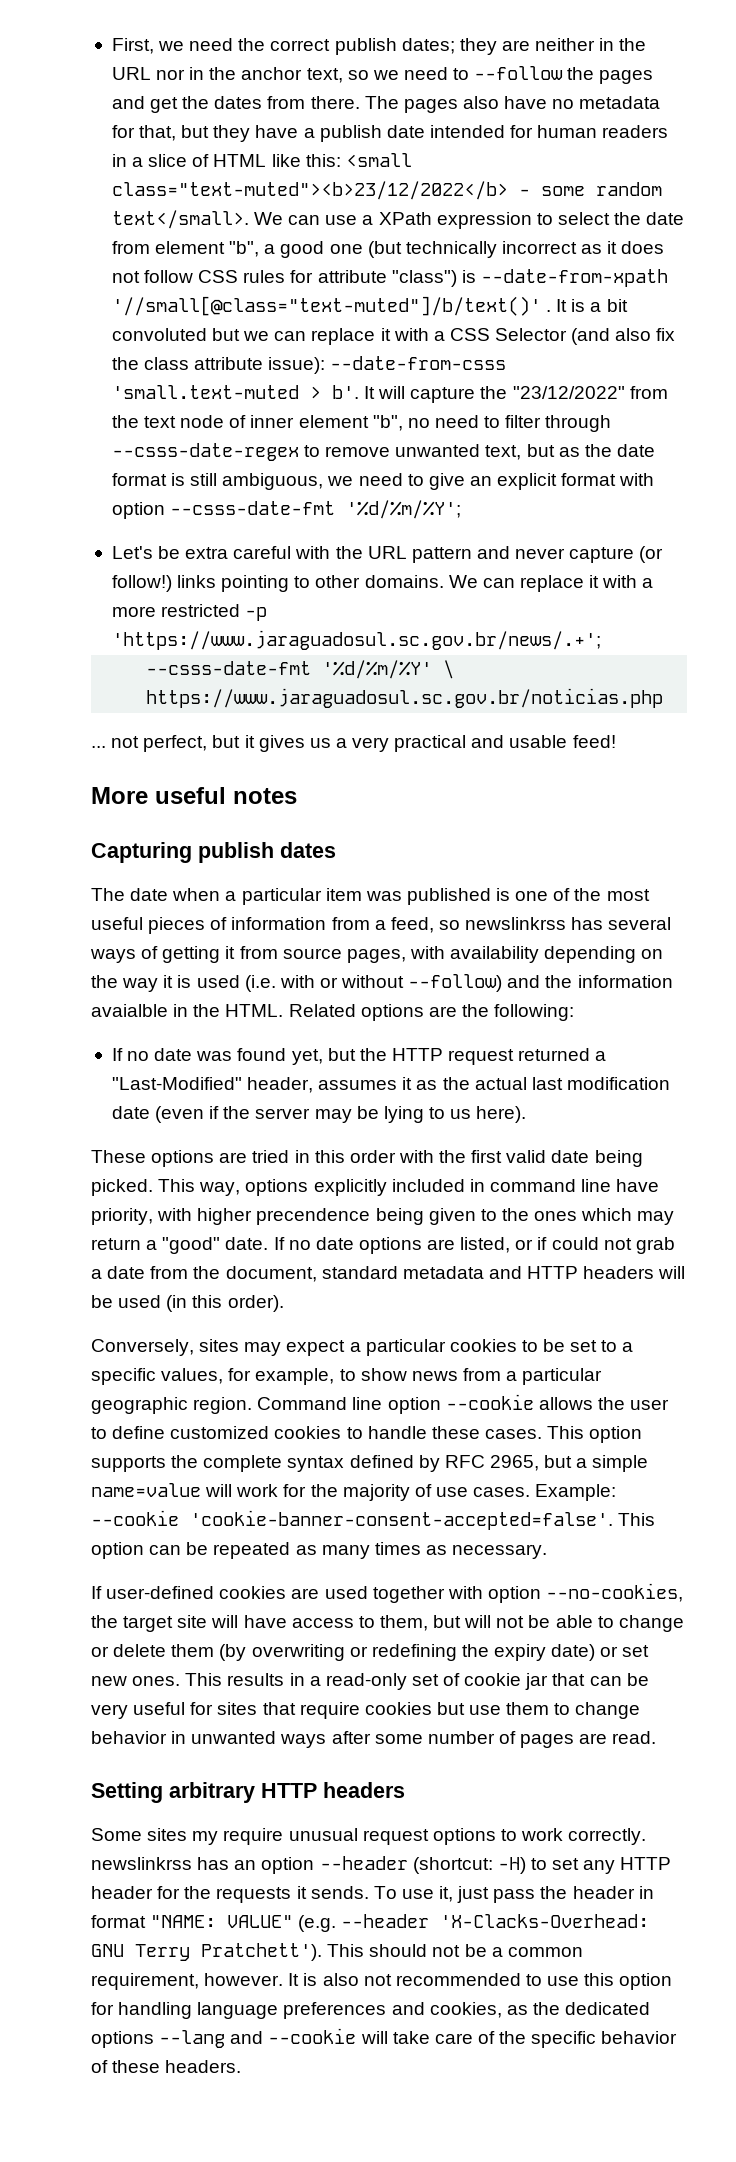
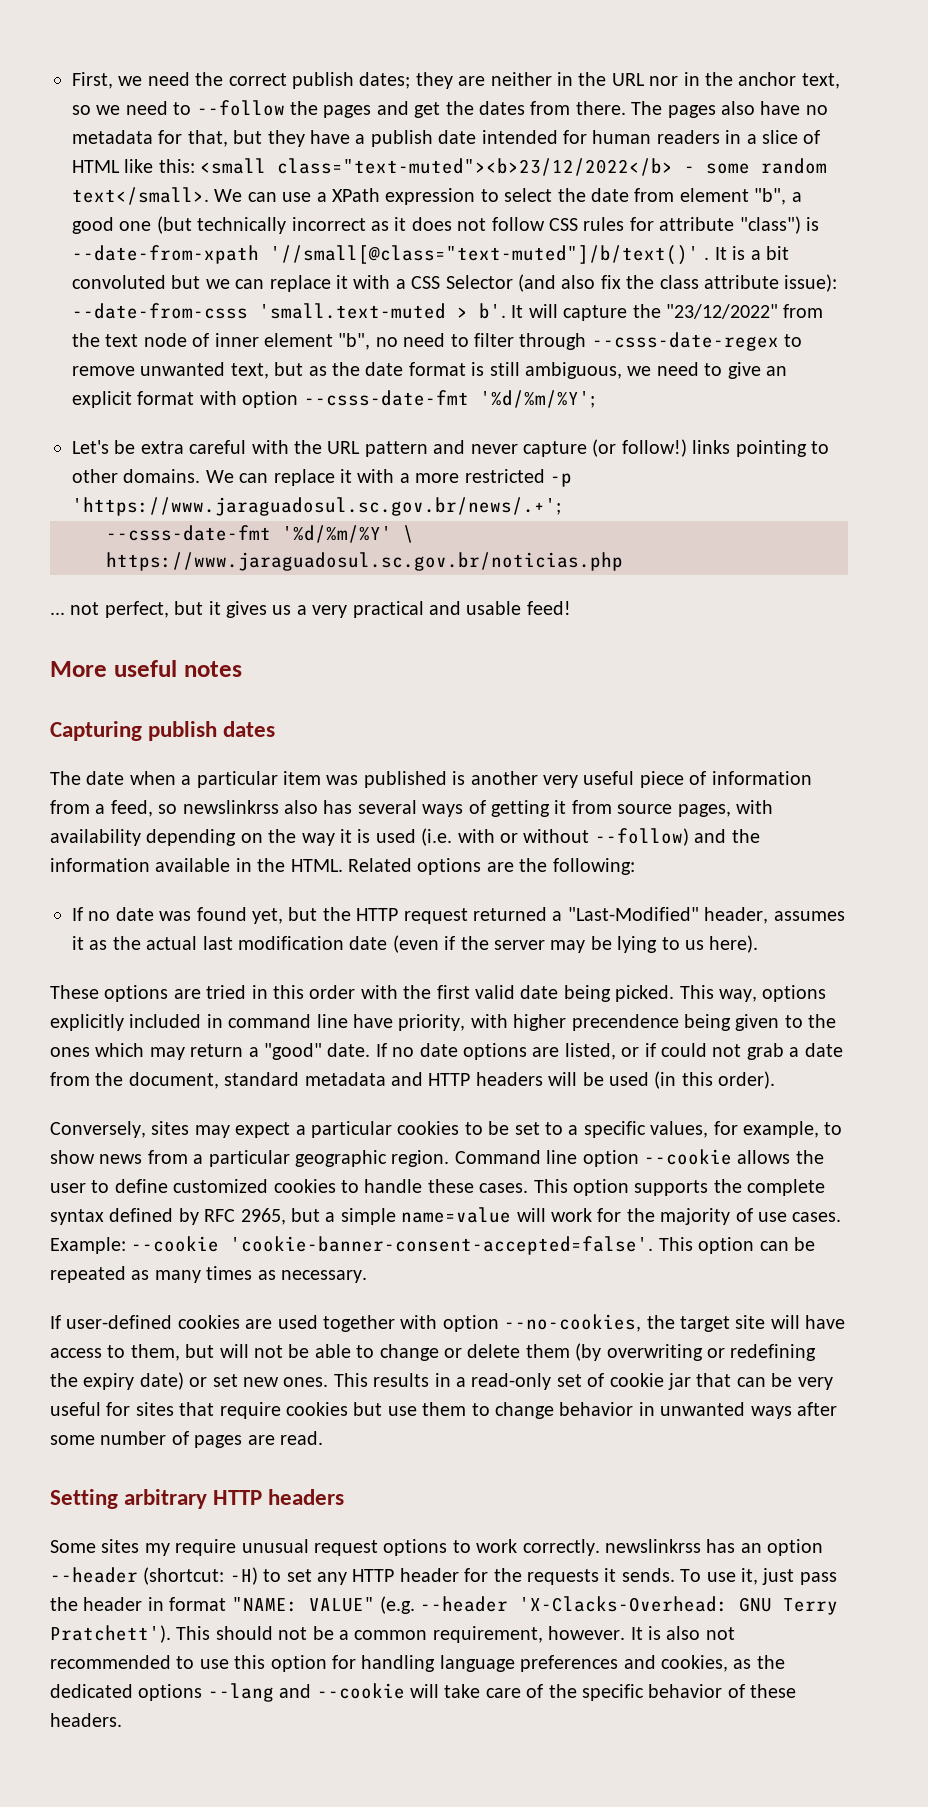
[515,888,650,901] [91,917,206,934] one of the most useful pieces -> [470,771,684,788] another very useful piece
(567, 923) none -> [284,800,318,814] also
[91,1004,168,1017] avaialble -> [155,858,231,872] available

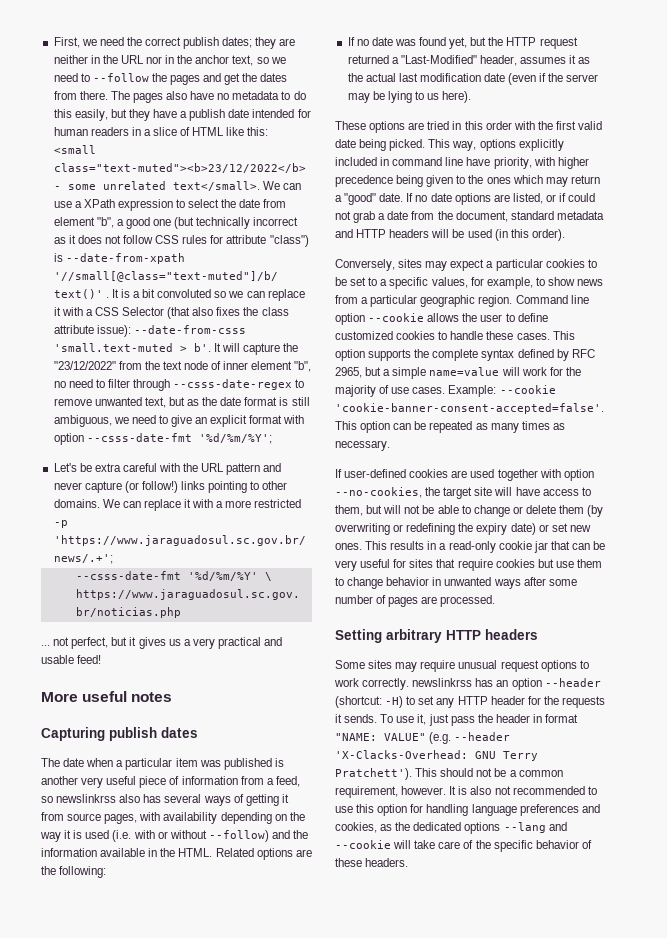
[158,130,228,147] for that, -> [281,91,306,100] [53,109,108,121] to do this easily,
[761,158,828,174] random -> [102,181,166,190] unrelated
[171,275,201,289] but -> [214,291,227,298] so
[517,274,621,292] (and also fix -> [167,307,241,319] (that also fixes
[571,1014,679,1031] precendence -> [335,175,393,187] precedence
[556,1373,605,1387] set of -> (496, 547) none
[280,1431,323,1445] read. -> [440,595,496,607] processed.
[144,1543,170,1556] my -> [395,662,418,672] may

